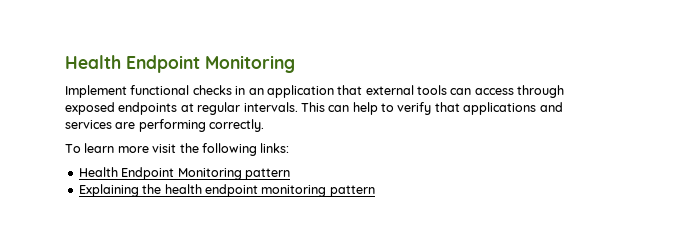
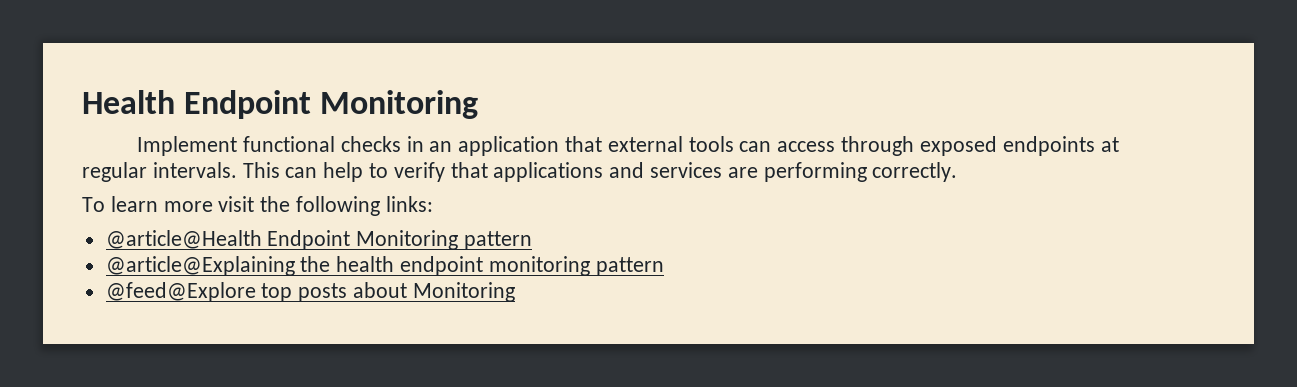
[78,167,118,177] Health -> [105,230,262,249] @article@Health
[78,184,139,197] Explaining -> [105,256,295,276] @article@Explaining
(375, 191) none -> [105,282,515,302] // @feed@Explore top posts about Monitoring

